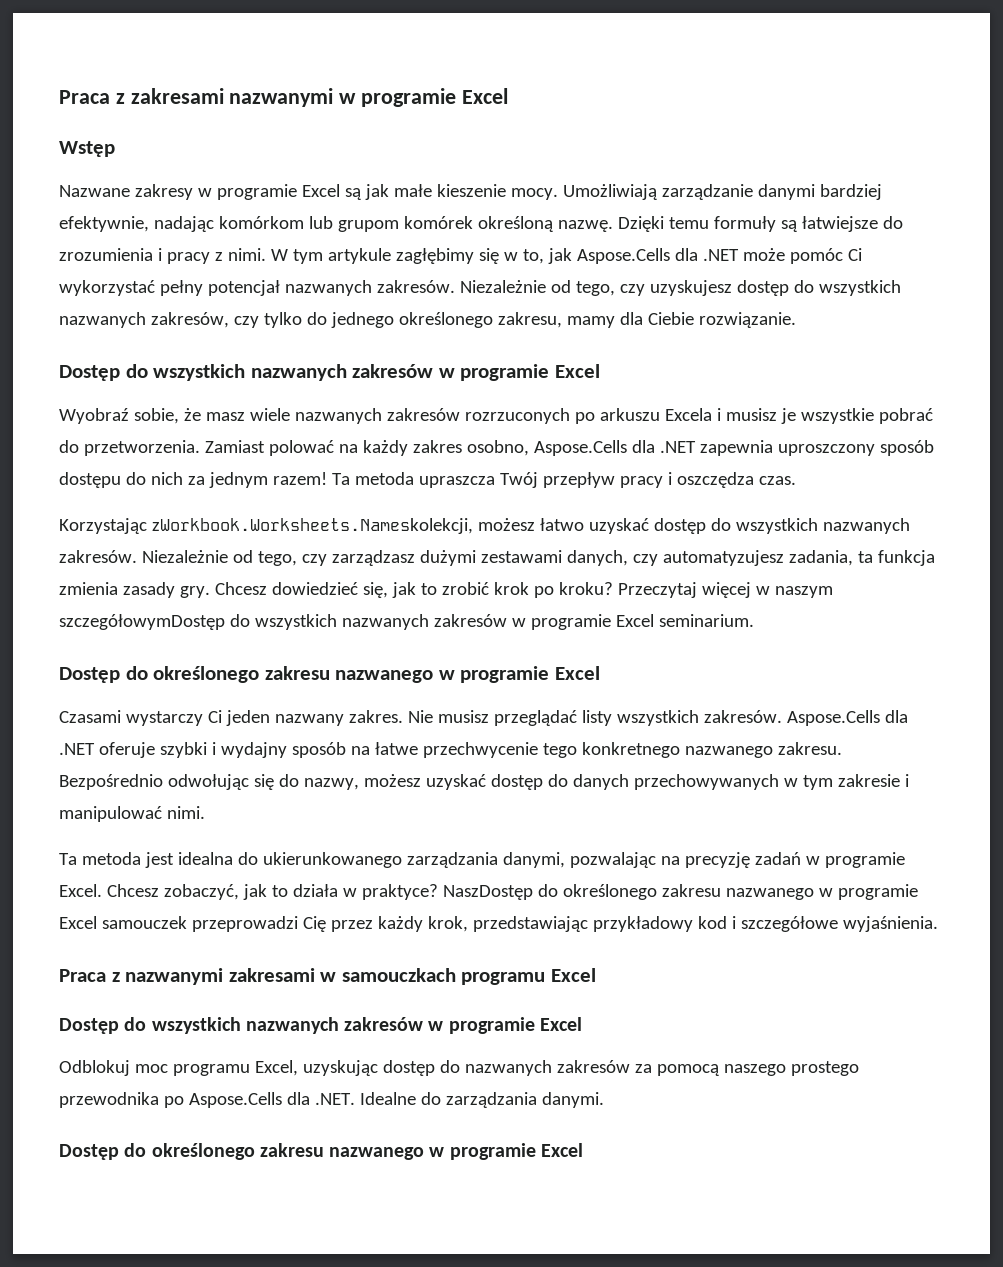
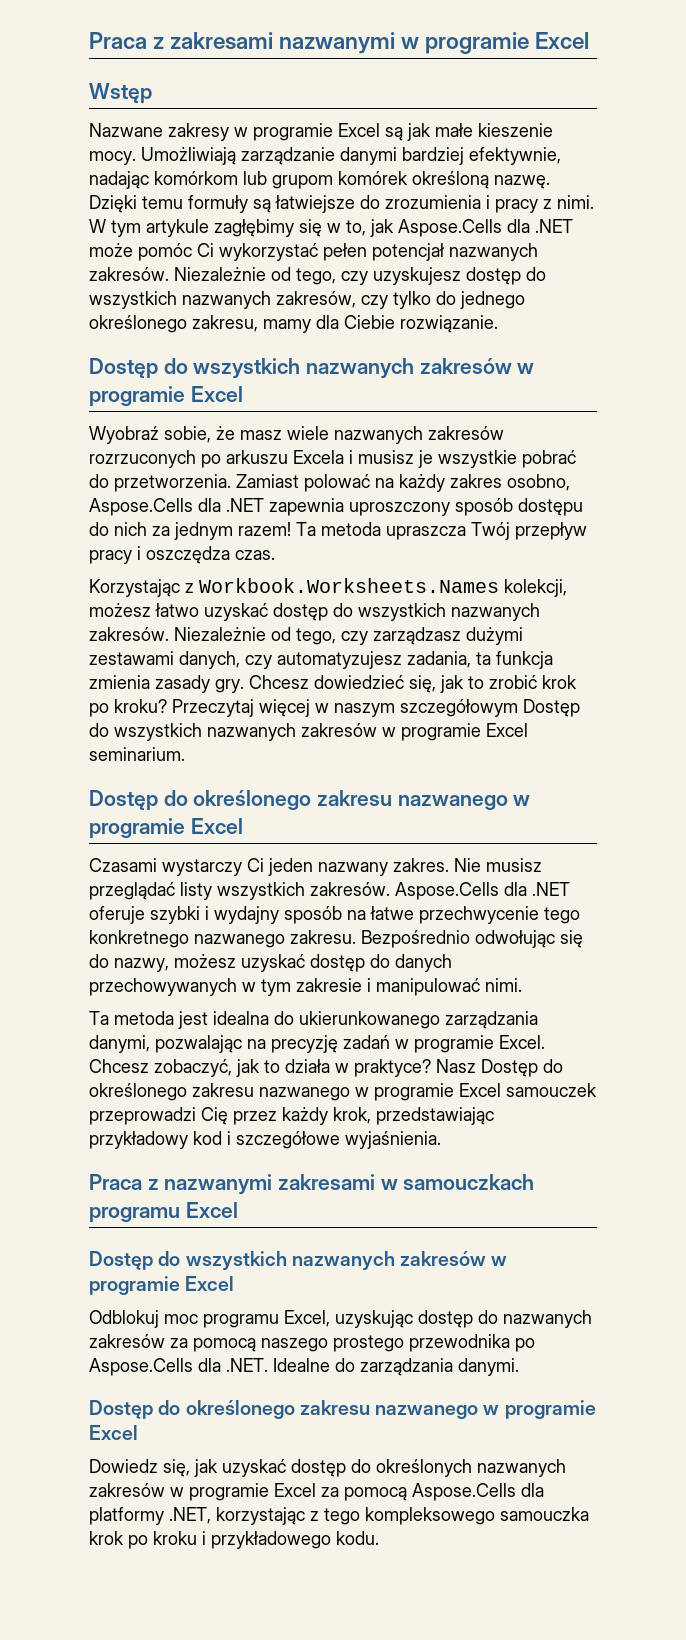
[159,280,203,296] pełny -> [323,243,367,261] pełen
[151,518,473,534] zWorkbook.Worksheets.Nameskolekcji, -> [185,578,567,597] z Workbook.Worksheets.Names kolekcji,
[59,614,225,630] szczegółowymDostęp -> [400,699,580,717] szczegółowym Dostęp
[442,885,533,900] NaszDostęp -> [436,1059,538,1077] Nasz Dostęp
(583, 1150) none -> [89,1459,566,1477] [89,1483,544,1501] [89,1507,589,1525] [89,1531,379,1549] // Dowiedz się, jak uzyskać dostęp do określonych nazwanych zakresów w programie Excel za pomocą Aspose.Cells dla platformy .NET, korzystając z tego kompleksowego samouczka krok po kroku i przykładowego kodu.

